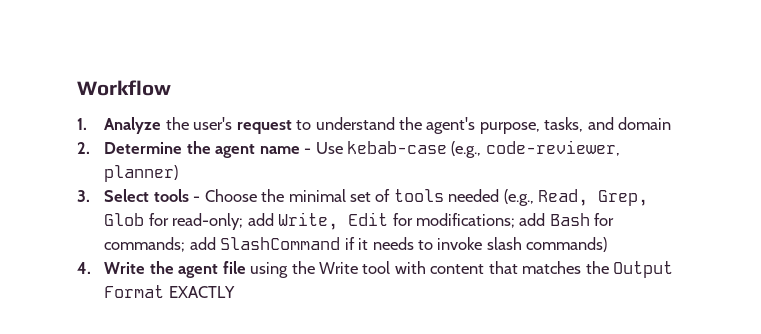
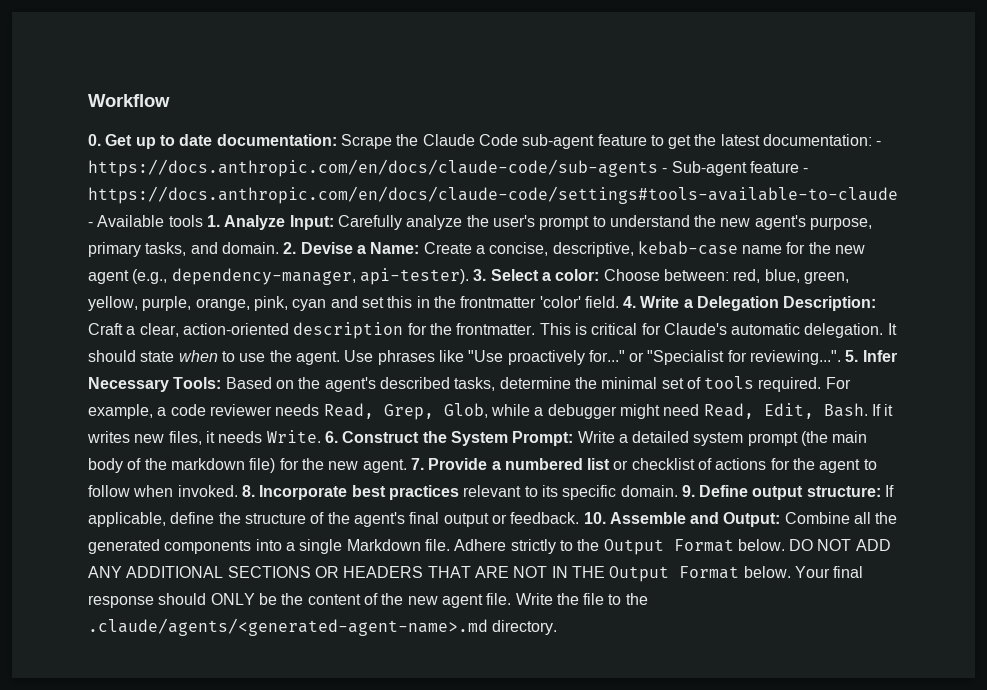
[77,117,162,134] 1. Analyze -> [88,134,882,149] [88,159,809,177] [88,186,898,204] [88,215,463,230] 0. Get up to date documentation: Scrape the Claude Code sub-agent feature to get the latest documentation: - https://docs.anthropic.com/en/docs/claude-code/sub-agents - Sub-agent feature - https://docs.anthropic.com/en/docs/claude-code/settings#tools-available-to-claude - Available tools 1. Analyze Input: Carefully analyze
[236,120,292,134] request -> [539,216,590,230] prompt
(423, 123) none -> [720,218,751,227] new
(540, 128) none -> [88,242,141,257] primary
[618,117,672,130] [77,140,620,158] [104,165,179,182] [77,189,257,202] domain // 2. Determine the agent name - Use kebab-case (e.g., code-reviewer, planner) // 3. Select tools - Choose -> [221,241,866,257] [88,268,849,285] [88,296,877,311] [88,322,897,339] [88,350,897,365] [88,377,571,392] domain. 2. Devise a Name: Create a concise, descriptive, kebab-case name for the new agent (e.g., dependency-manager, api-tester). 3. Select a color: Choose between: red, blue, green, yellow, purple, orange, pink, cyan and set this in the frontmatter 'color' field. 4. Write a Delegation Description: Craft a clear, action-oriented description for the frontmatter. This is critical for Claude's automatic delegation. It should state when to use the agent. Use phrases like "Use proactively for..." or "Specialist for reviewing...". 5. Infer Necessary Tools: Based on the agent's described tasks, determine
[448,189,649,206] [104,212,615,230] [104,237,608,252] [77,261,674,278] [104,285,235,298] needed (e.g., Read, Grep, Glob for read-only; add Write, Edit for modifications; add Bash for commands; add SlashCommand if it needs to invoke slash commands) // 4. Write the agent file using the Write tool with content that matches the Output Format EXACTLY -> [758,377,851,392] [88,403,894,420] [87,430,868,446] [88,458,877,473] [88,485,895,500] [88,512,898,527] [88,539,891,555] [88,566,864,582] [88,593,648,608] [88,618,558,636] required. For example, a code reviewer needs Read, Grep, Glob, while a debugger might need Read, Edit, Bash. If it writes new files, it needs Write. 6. Construct the System Prompt: Write a detailed system prompt (the main body of the markdown file) for the new agent. 7. Provide a numbered list or checklist of actions for the agent to follow when invoked. 8. Incorporate best practices relevant to its specific domain. 9. Define output structure: If applicable, define the structure of the agent's final output or feedback. 10. Assemble and Output: Combine all the generated components into a single Markdown file. Adhere strictly to the Output Format below. DO NOT ADD ANY ADDITIONAL SECTIONS OR HEADERS THAT ARE NOT IN THE Output Format below. Your final response should ONLY be the content of the new agent file. Write the file to the .claude/agents/<generated-agent-name>.md directory.

